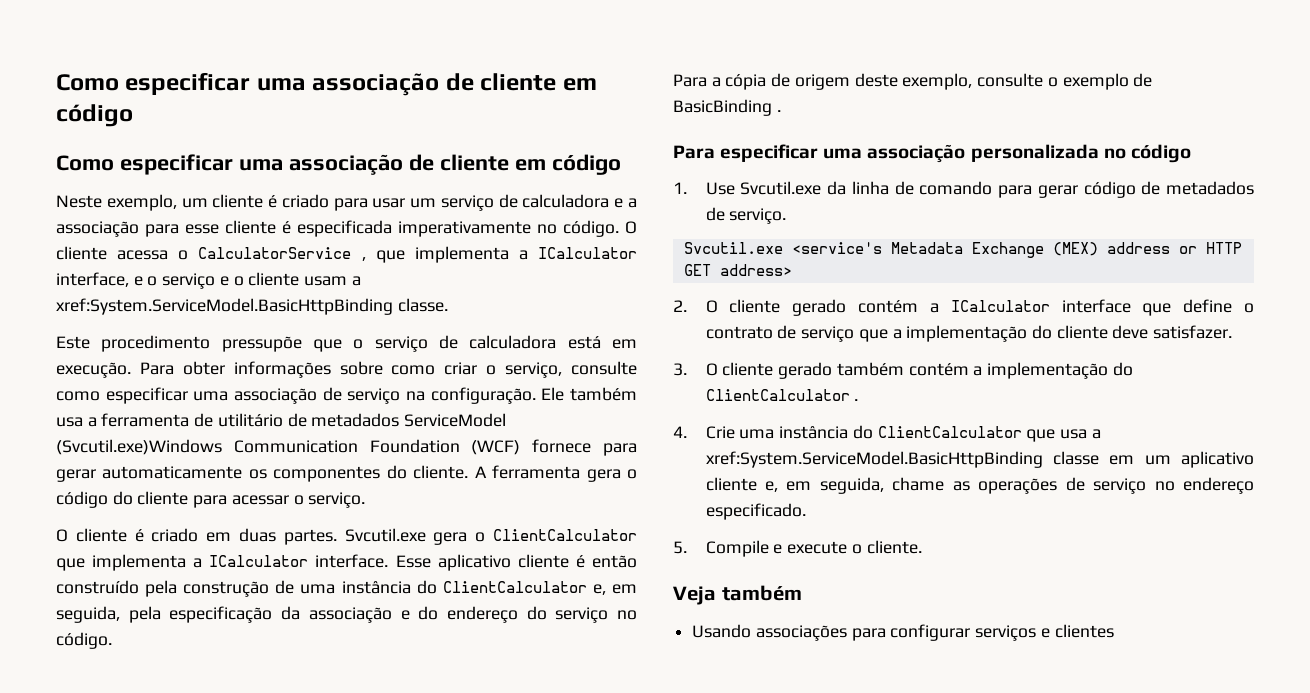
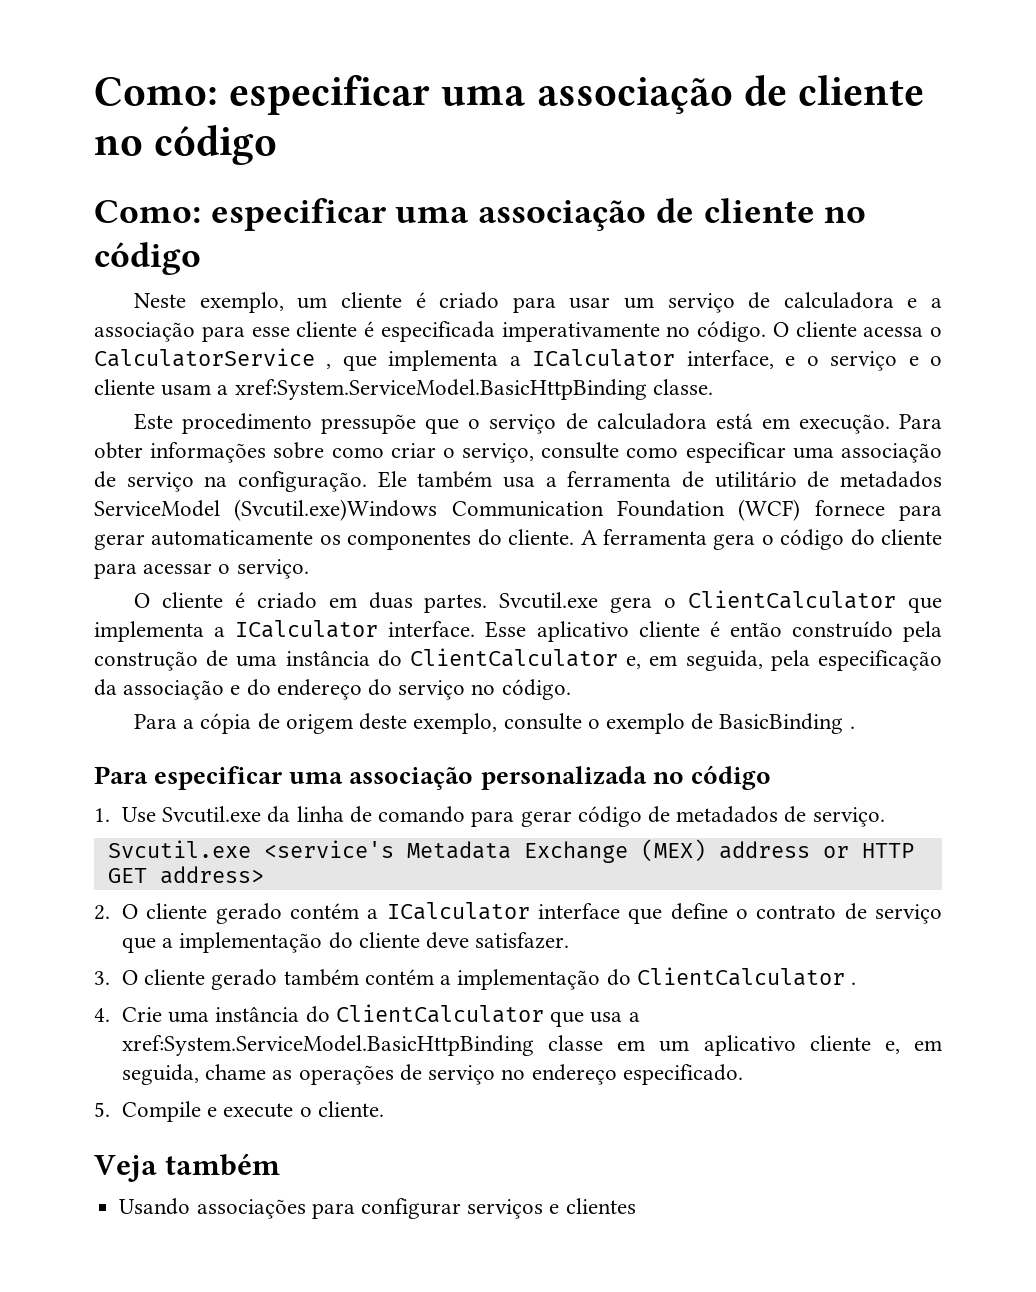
[56,72,597,96] [56,104,133,127] [56,154,546,175] Como especificar uma associação de cliente em código // Como especificar uma associação de cliente em -> [94,75,925,115] [94,125,278,165] [94,198,867,231] Como: especificar uma associação de cliente no código // Como: especificar uma associação de cliente no

